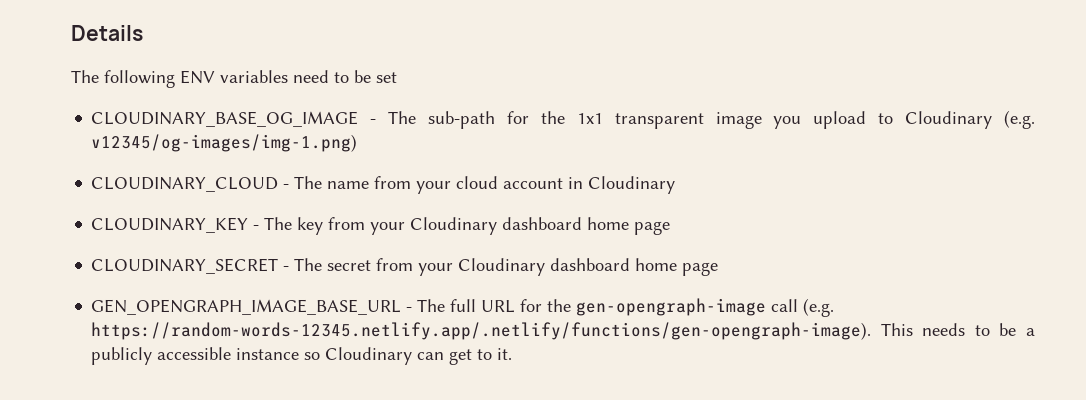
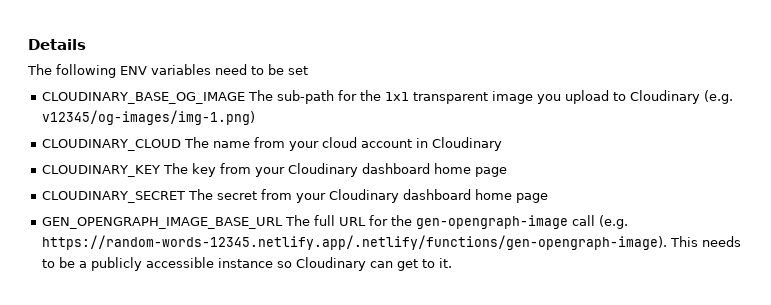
[370,119,377,124] - -> (246, 98) none
[283,184,290,189] - -> (182, 145) none
[253,225,260,230] - -> (161, 171) none
[283,266,290,271] - -> (186, 197) none
[406,307,413,312] - -> (284, 223) none

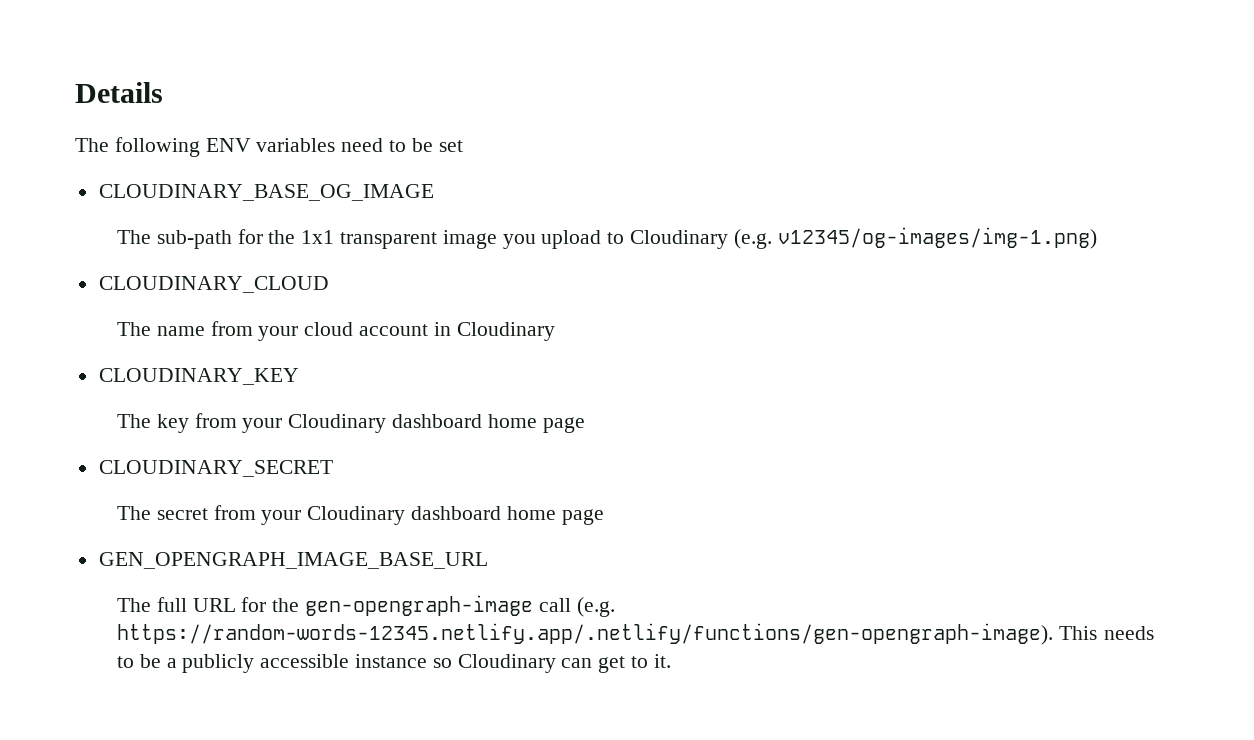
(246, 98) none -> (434, 192) //
(182, 145) none -> (329, 284) //
(161, 171) none -> (299, 376) //
(186, 197) none -> (333, 468) //
(284, 223) none -> (488, 560) //

